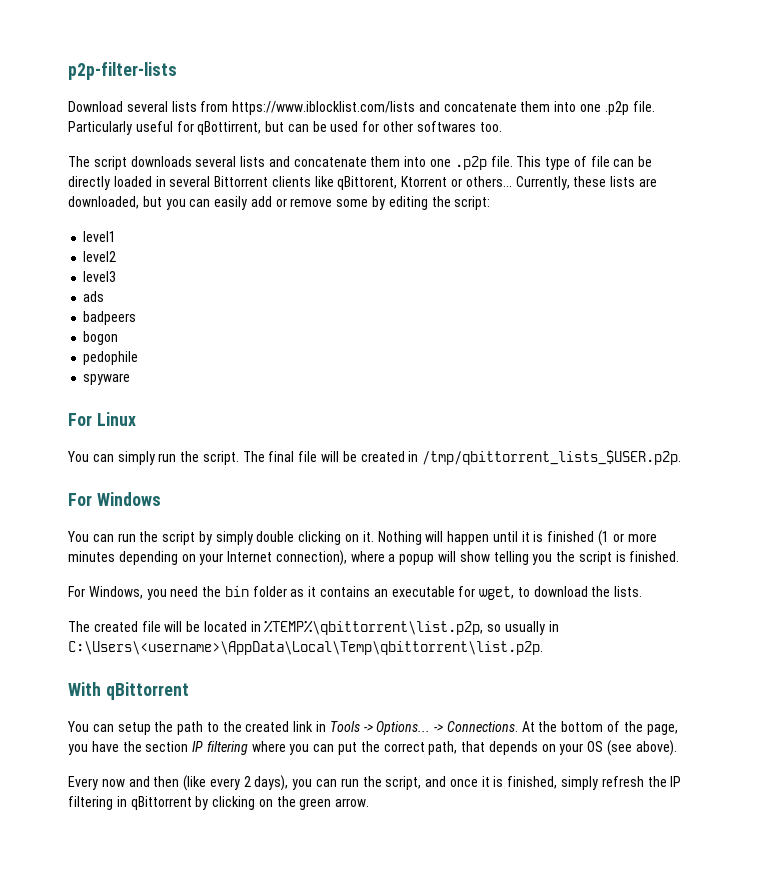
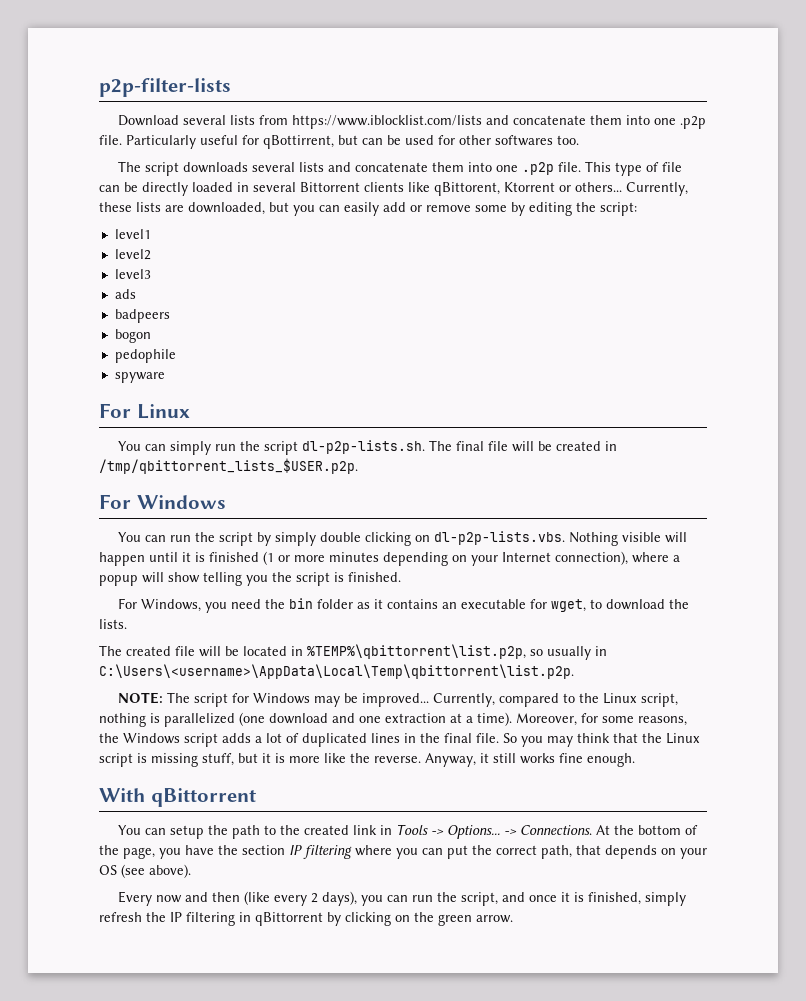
[202,451,239,465] script. -> [264,440,426,455] script dl-p2p-lists.sh.
[362,531,422,545] it. Nothing -> [434,531,662,546] dl-p2p-lists.vbs. Nothing visible
(543, 648) none -> [118,692,679,707] [99,712,687,727] [99,733,700,747] [99,753,635,767] // NOTE: The script for Windows may be improved... Currently, compared to the Linux script, nothing is parallelized (one download and one extraction at a time). Moreover, for some reasons, the Windows script adds a lot of duplicated lines in the final file. So you may think that the Linux script is missing stuff, but it is more like the reverse. Anyway, it still works fine enough.

